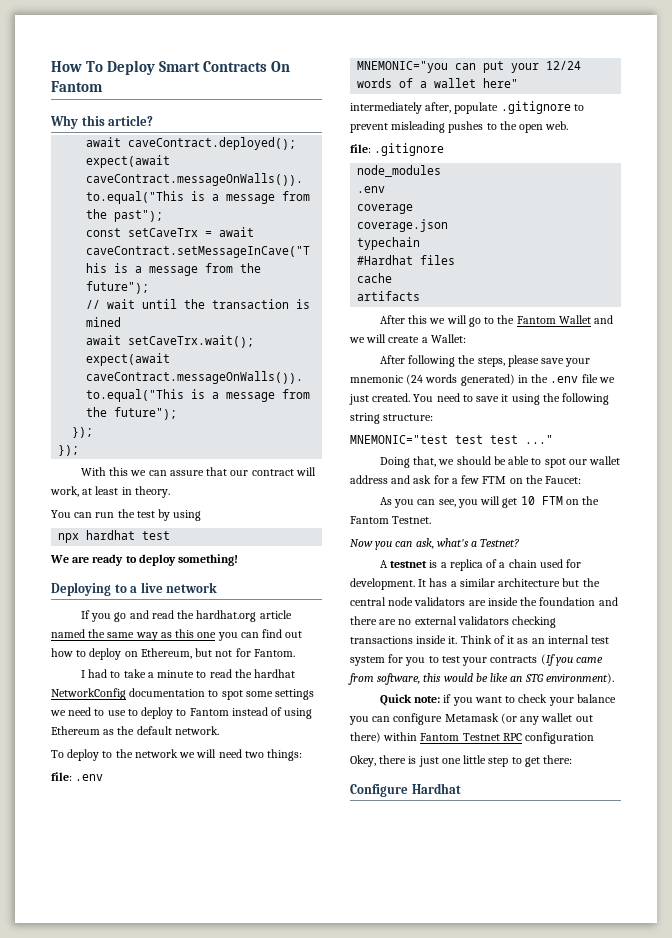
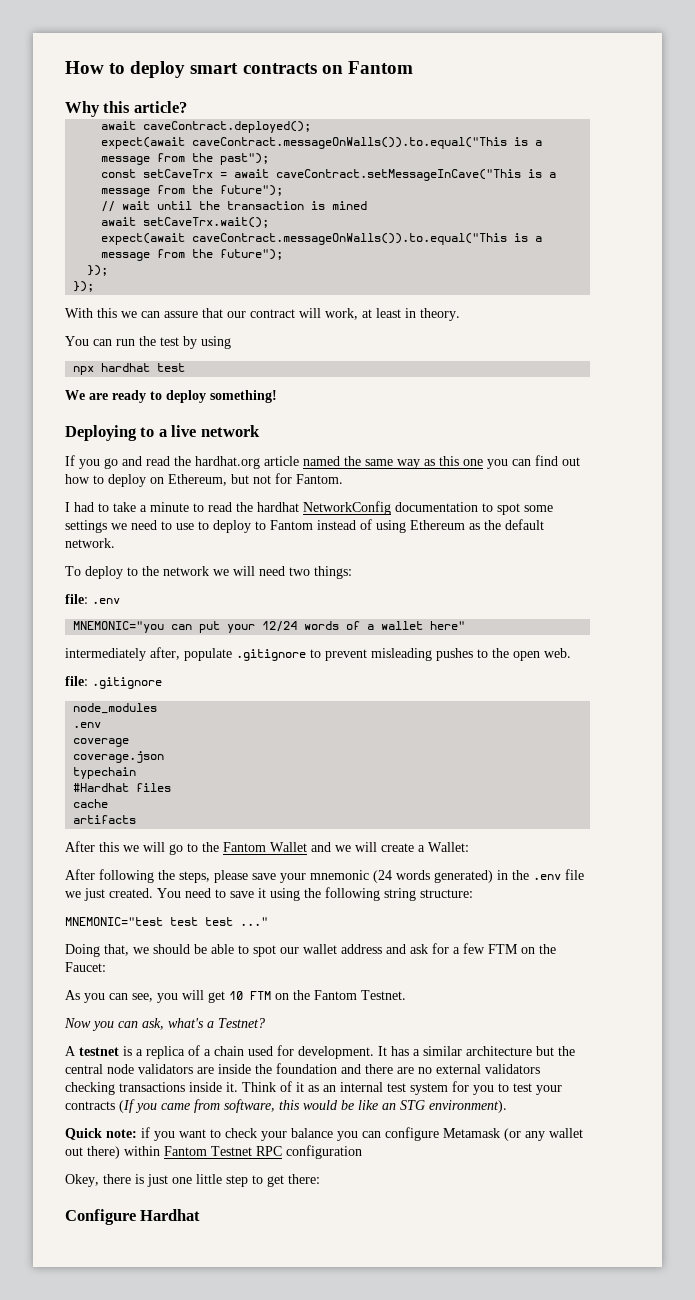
[85,60,290,75] To Deploy Smart Contracts On -> [109,61,343,78] to deploy smart contracts on

